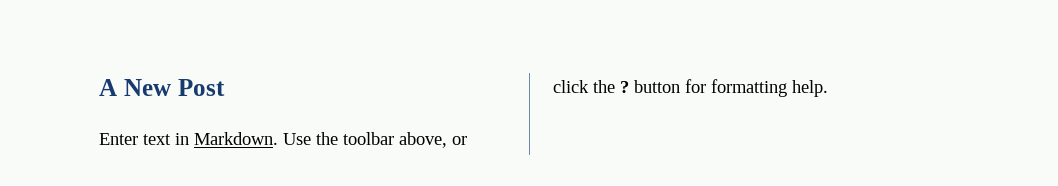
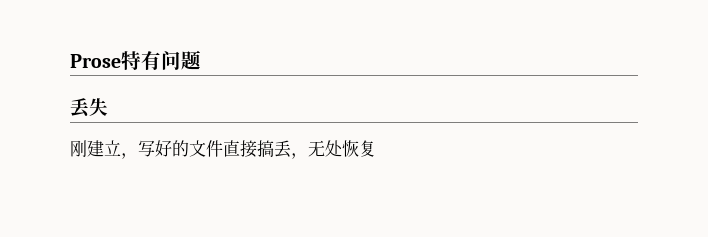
[99,79,225,96] [99,132,467,148] [553,79,828,97] A New Post // Enter text in Markdown. Use the toolbar above, or click the ? button for formatting help. -> [70,50,201,70] [70,98,108,118] [70,140,376,159] Prose特有问题 // 丢失 // 刚建立，写好的文件直接搞丢，无处恢复

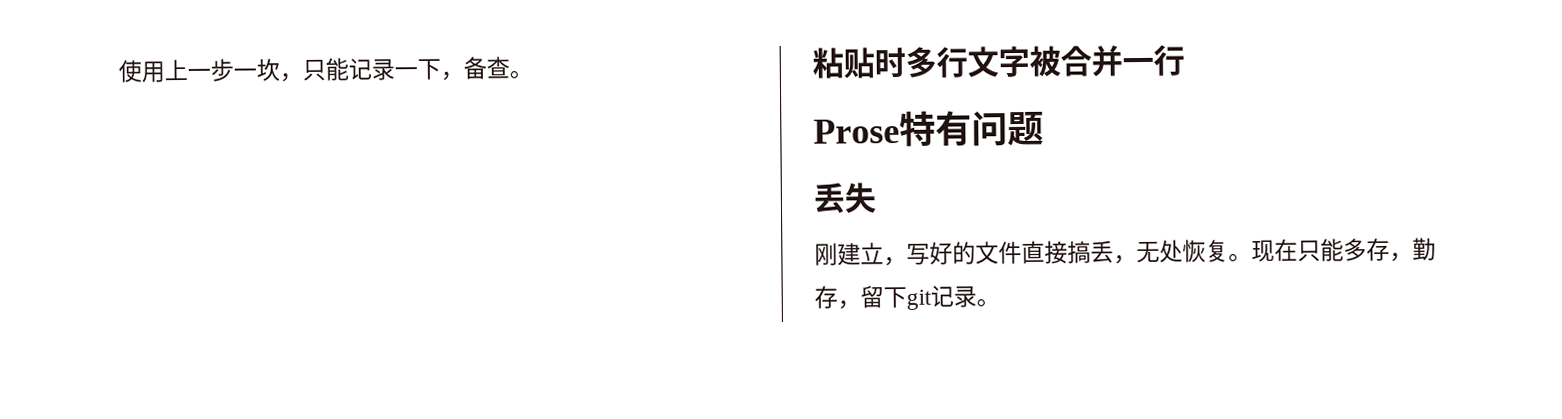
(70, 61) none -> [118,56,533,83] [812,44,1185,79] 使用上一步一坎，只能记录一下，备查。 // 粘贴时多行文字被合并一行 //
(376, 148) none -> [1228,237,1436,263] [814,285,1000,310] 。现在只能多存，勤存，留下git记录。

